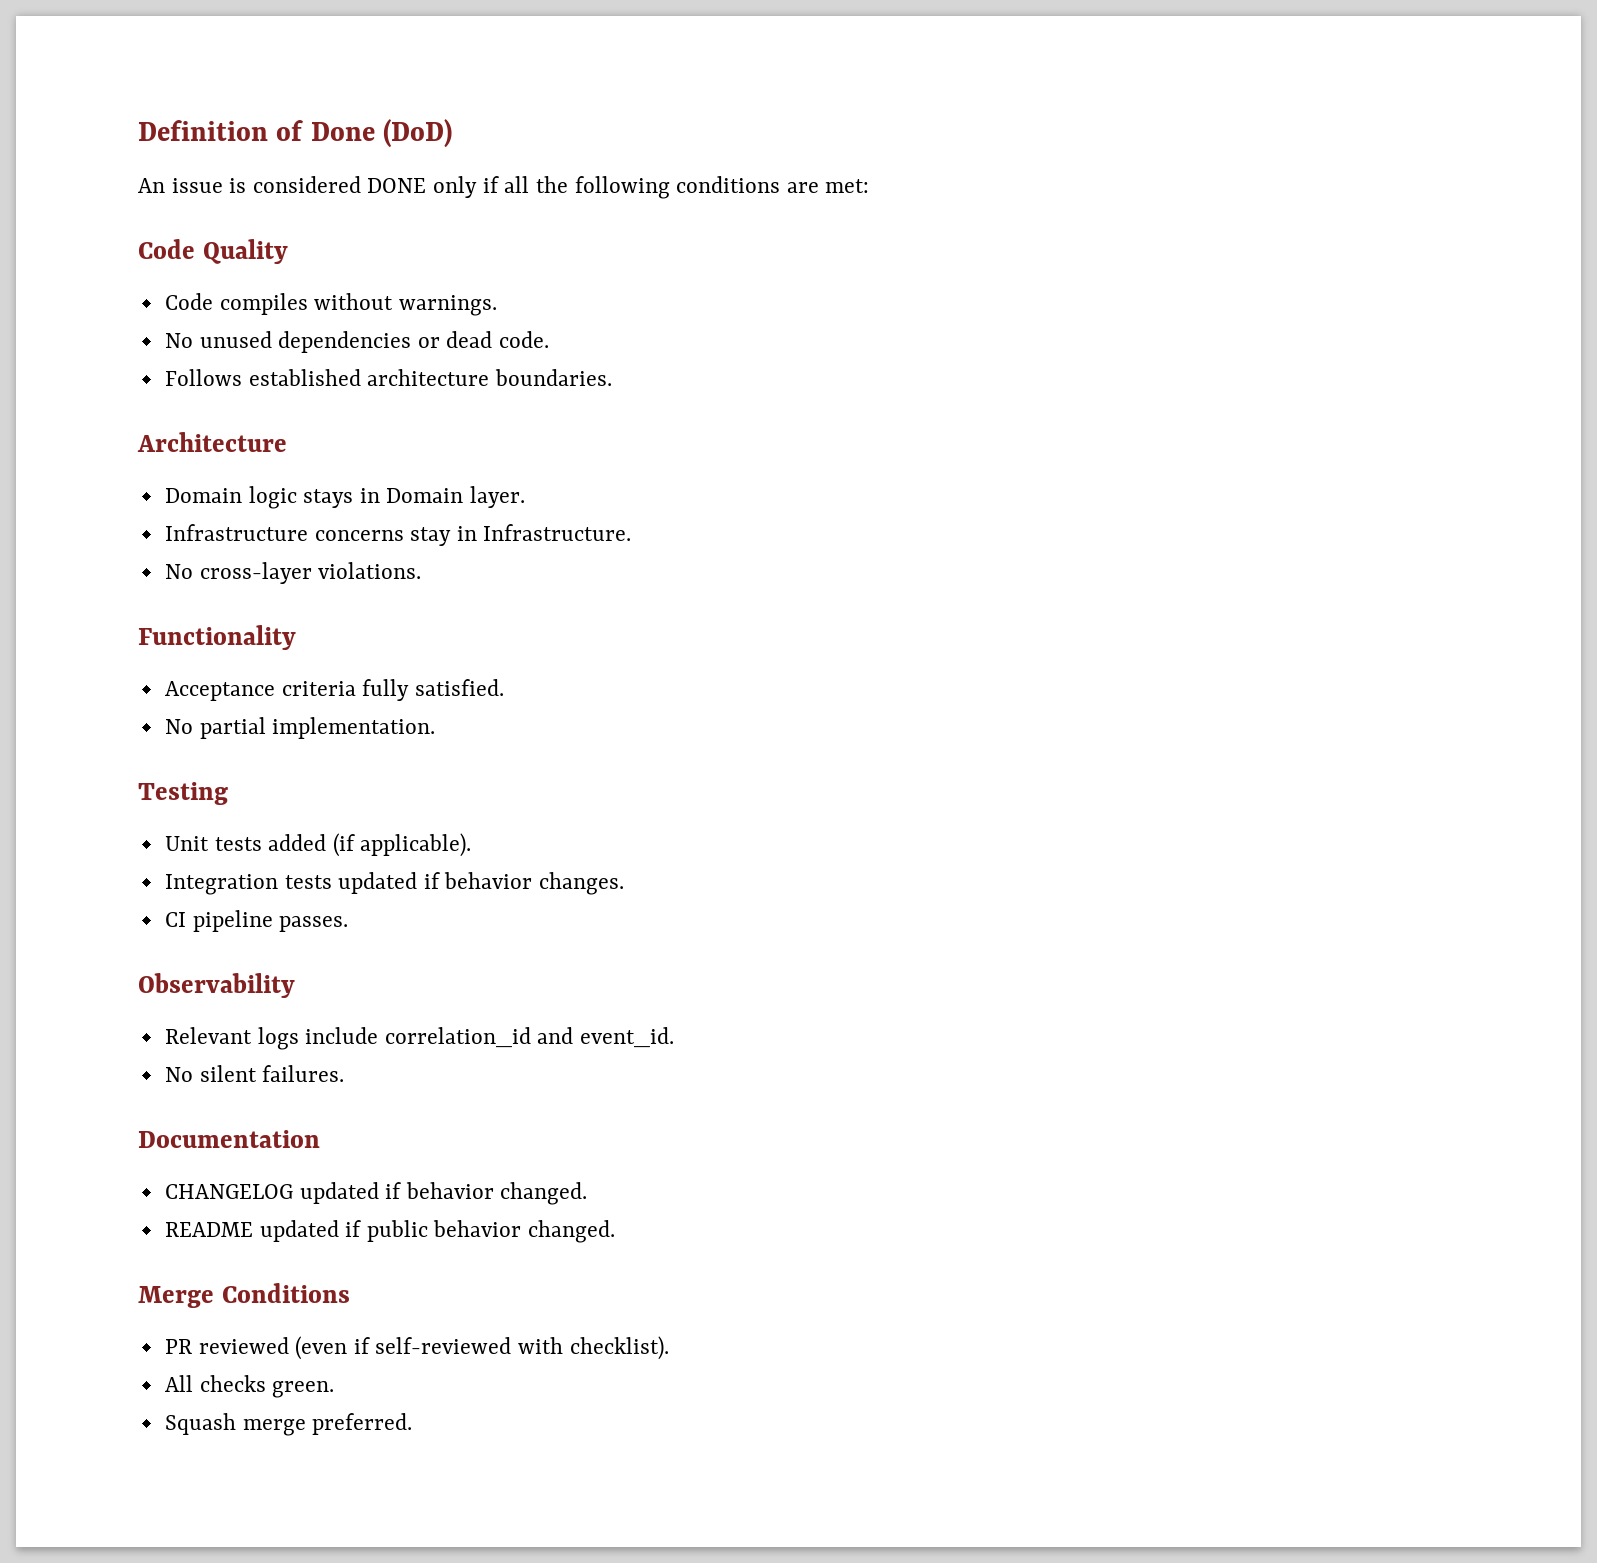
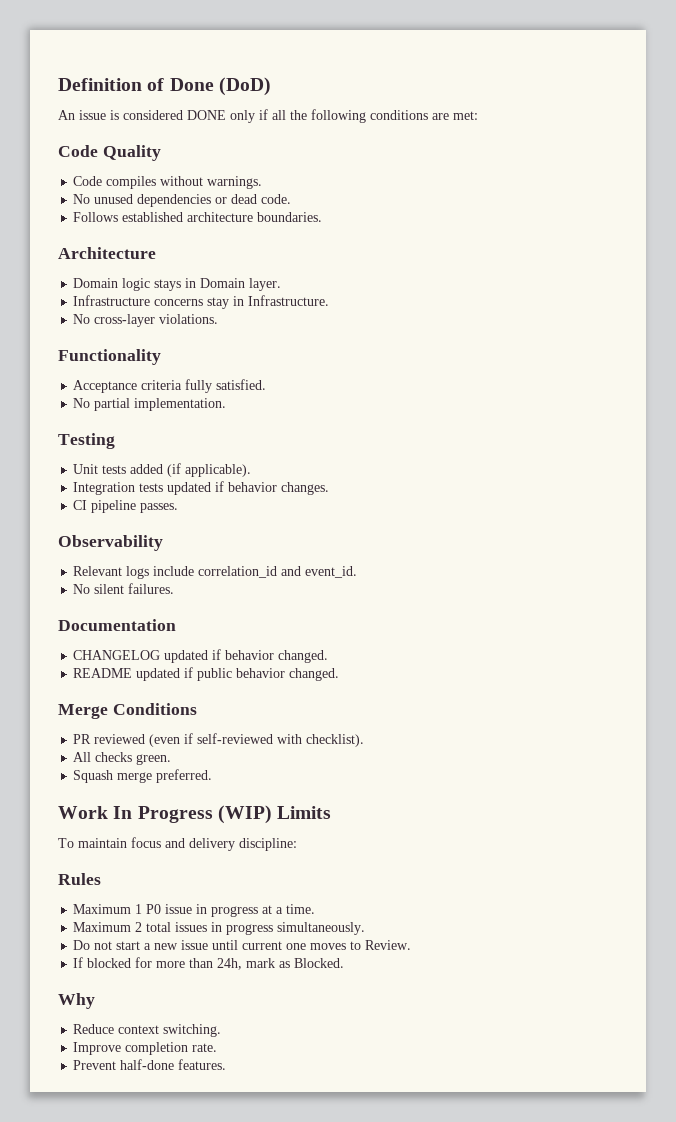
(413, 1424) none -> [58,805,332,824] [58,837,297,851] [58,873,101,885] [73,904,316,917] [73,922,366,935] [73,940,412,950] [73,957,345,970] [58,993,95,1009] [73,1024,222,1037] [73,1042,218,1055] [73,1059,227,1070] // Work In Progress (WIP) Limits // To maintain focus and delivery discipline: // Rules // Maximum 1 P0 issue in progress at a time. // Maximum 2 total issues in progress simultaneously. // Do not start a new issue until current one moves to Review. // If blocked for more than 24h, mark as Blocked. // Why // Reduce context switching. // Improve completion rate. // Prevent half-done features.

